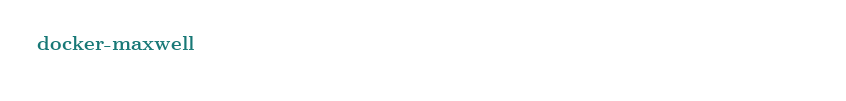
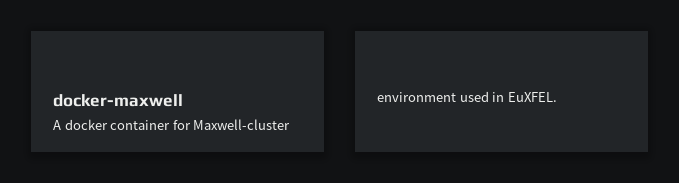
(194, 43) none -> [53,119,291,130] [377,91,557,102] // A docker container for Maxwell-cluster environment used in EuXFEL.

